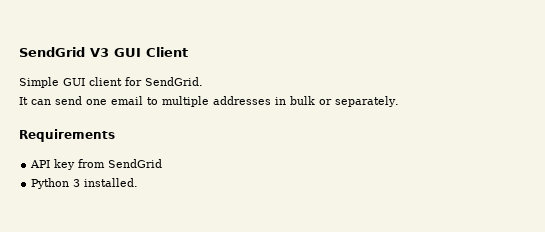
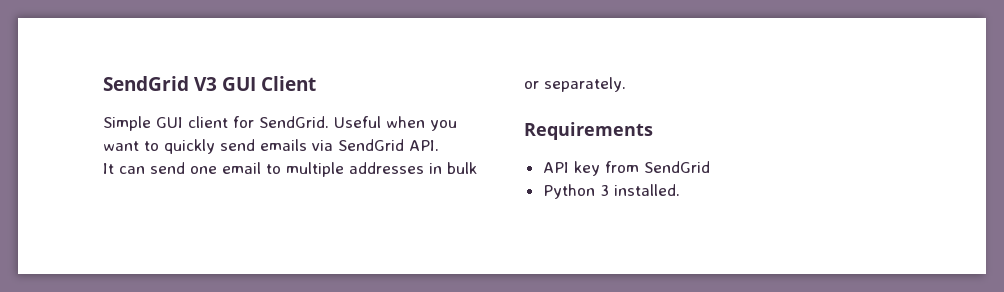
(203, 81) none -> [334,116,457,131] [103,139,439,154] Useful when you want to quickly send emails via SendGrid API.

